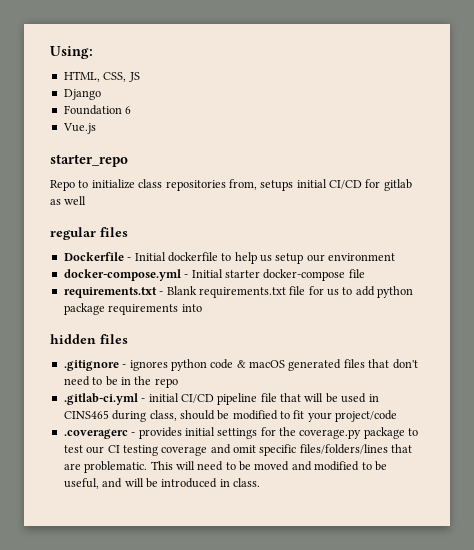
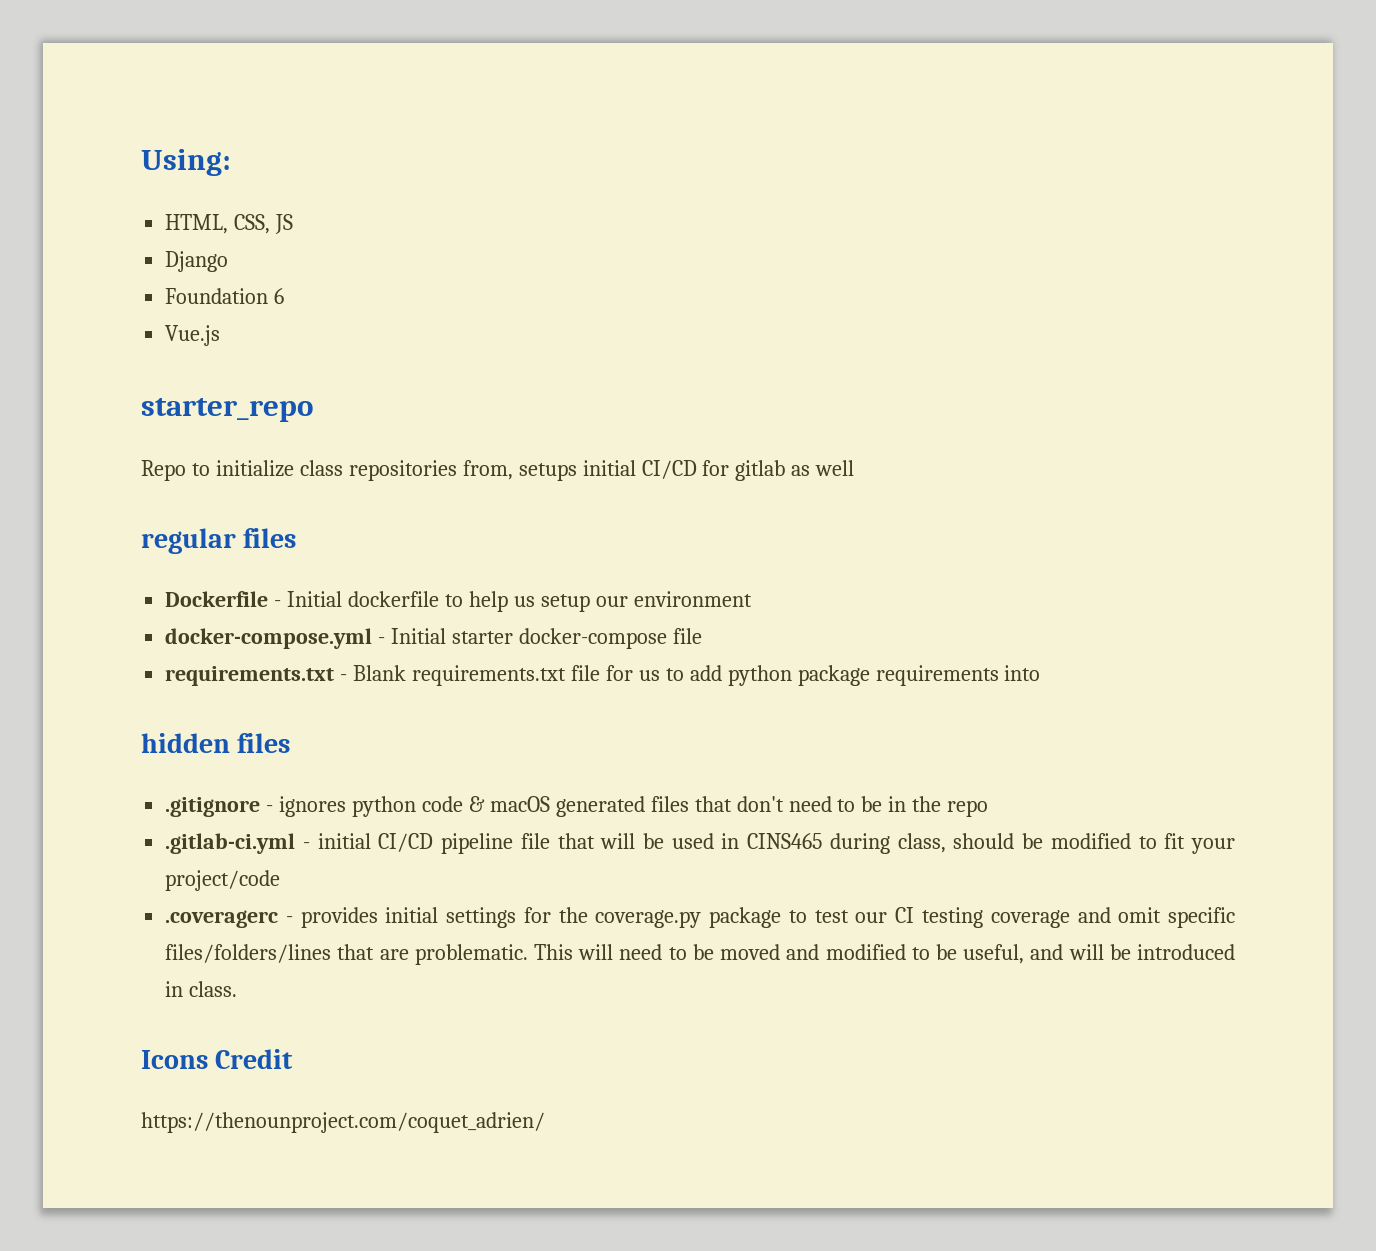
(260, 482) none -> [141,1049,294,1069] [141,1112,545,1133] // Icons Credit // https://thenounproject.com/coquet_adrien/

